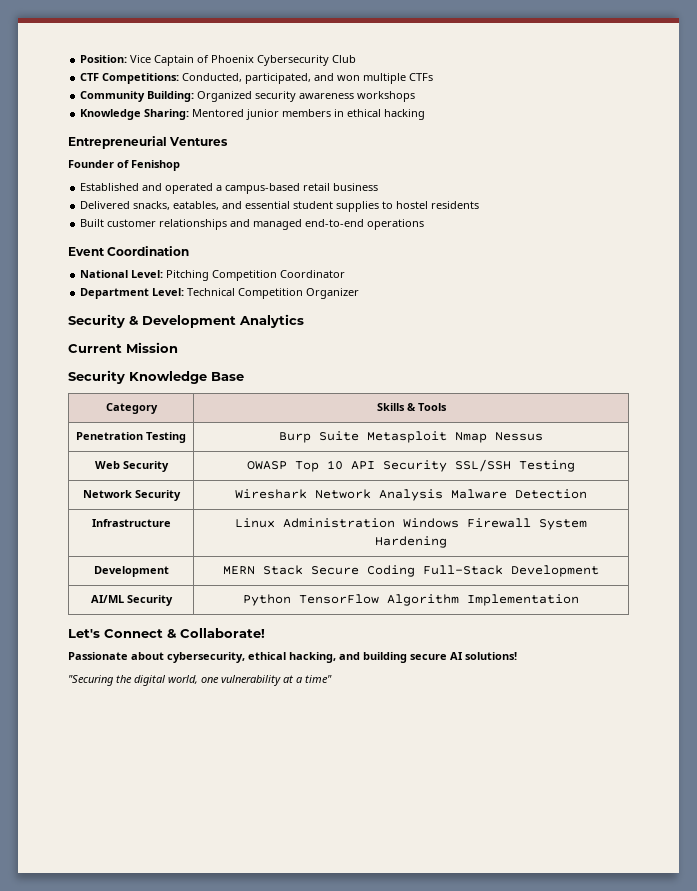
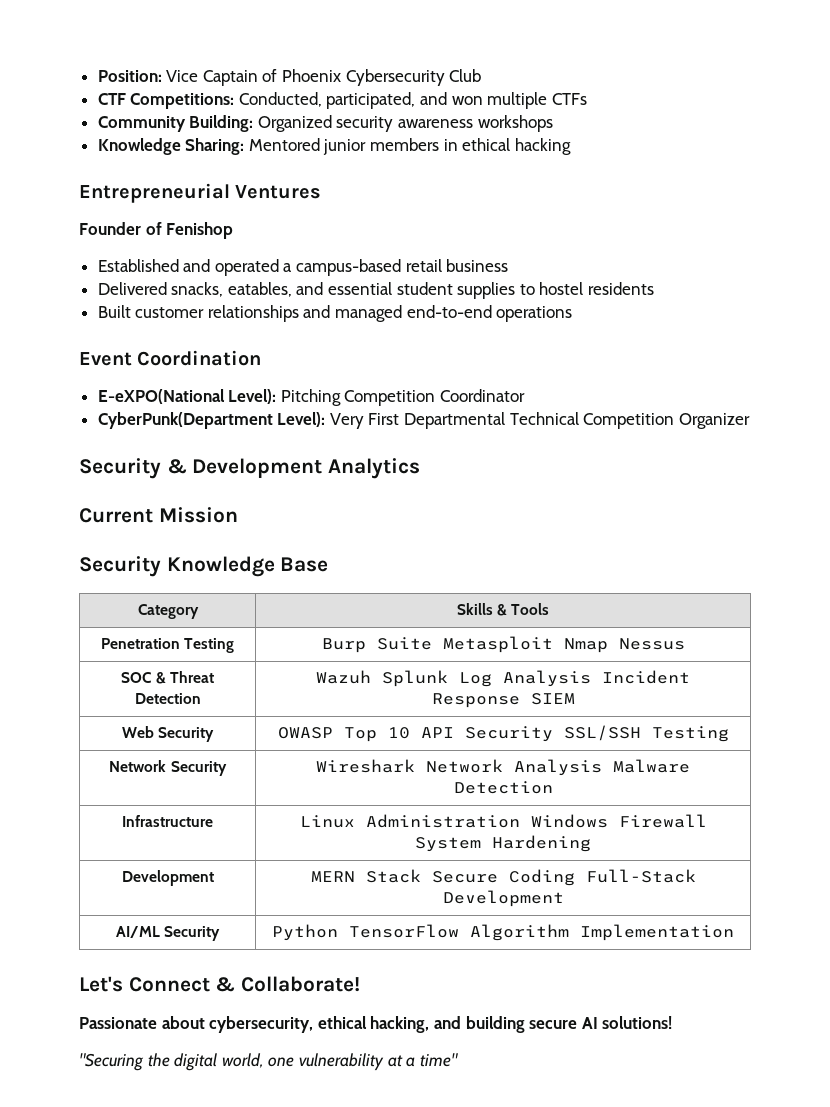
[80,270,164,278] National Level: -> [97,389,277,404] E-eXPO(National Level):
[80,288,185,299] Department Level: -> [97,412,506,429] CyberPunk(Department Level): Very First Departmental
(543, 436) none -> [121,671,214,684] [134,693,201,704] [316,670,690,687] [431,693,575,708] // SOC & Threat Detection | Wazuh Splunk Log Analysis Incident Response SIEM

